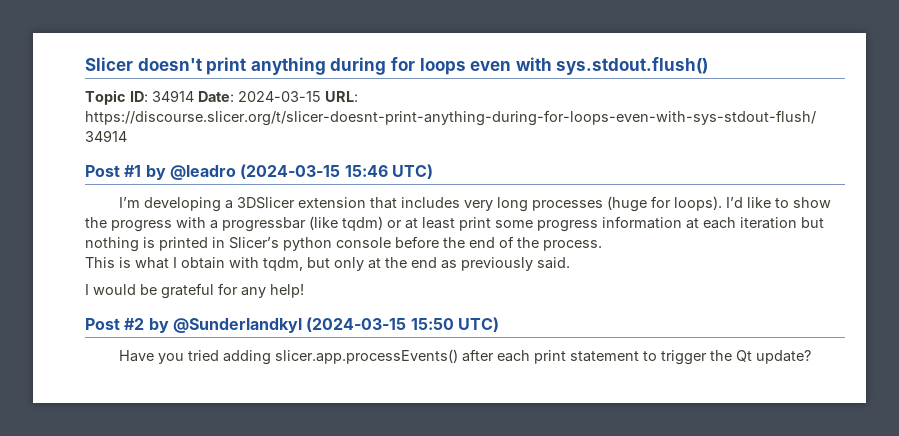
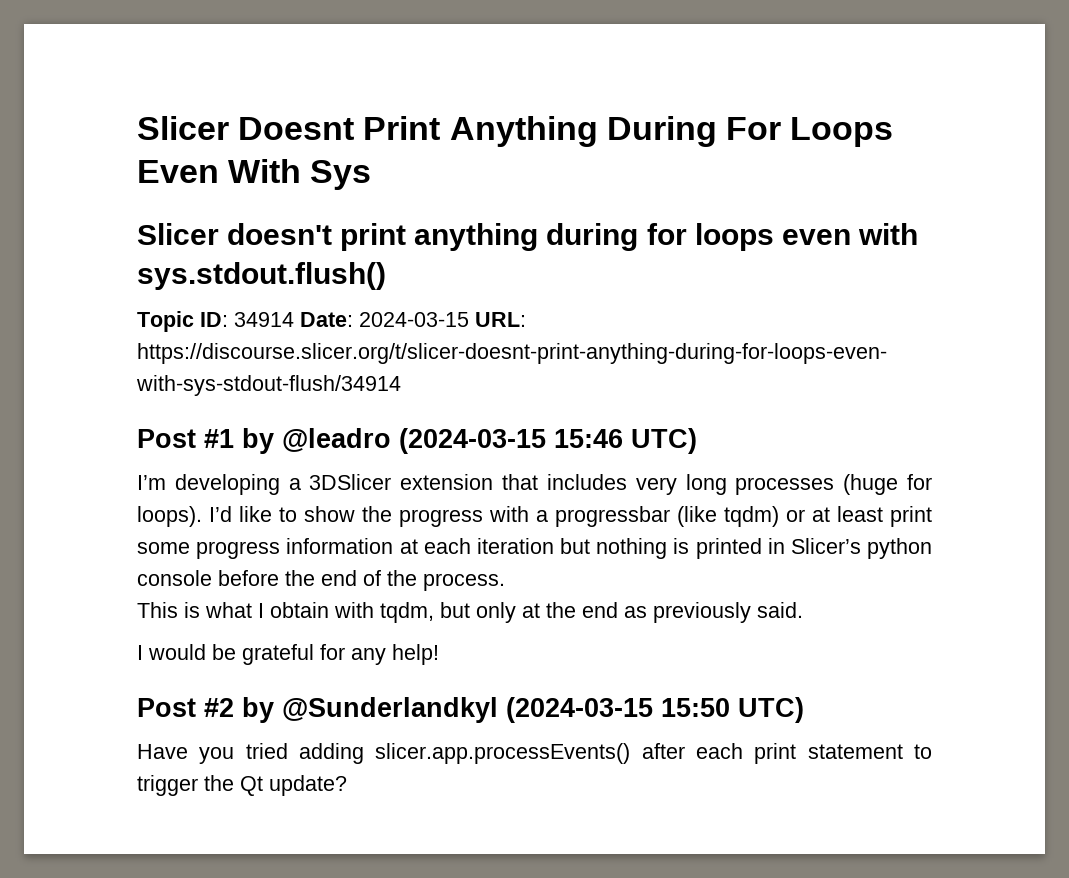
[85,57,133,71] Slicer -> [137,116,894,147] [137,159,372,190] [137,223,219,245] Slicer Doesnt Print Anything During For Loops Even With Sys // Slicer

